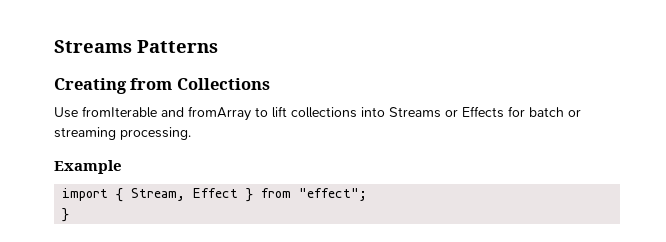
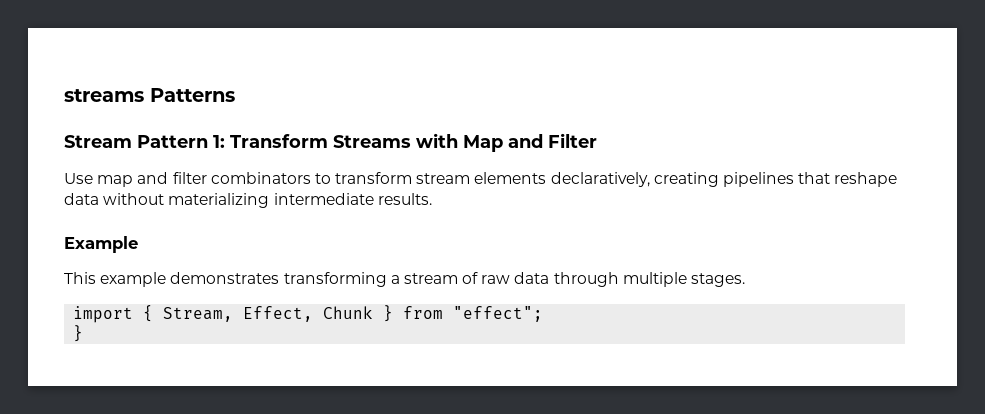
[54,40,132,53] Streams -> [64,89,144,102] streams
[54,78,270,94] [54,106,581,121] [54,127,191,140] [54,160,122,174] Creating from Collections // Use fromIterable and fromArray to lift collections into Streams or Effects for batch or streaming processing. // Example -> [64,133,597,152] [64,172,898,187] [64,193,432,208] [64,236,138,253] [64,272,746,287] Stream Pattern 1: Transform Streams with Map and Filter // Use map and filter combinators to transform stream elements declaratively, creating pipelines that reshape data without materializing intermediate results. // Example // This example demonstrates transforming a stream of raw data through multiple stages.
[193,188,239,198] Effect -> [243,306,374,322] Effect, Chunk

